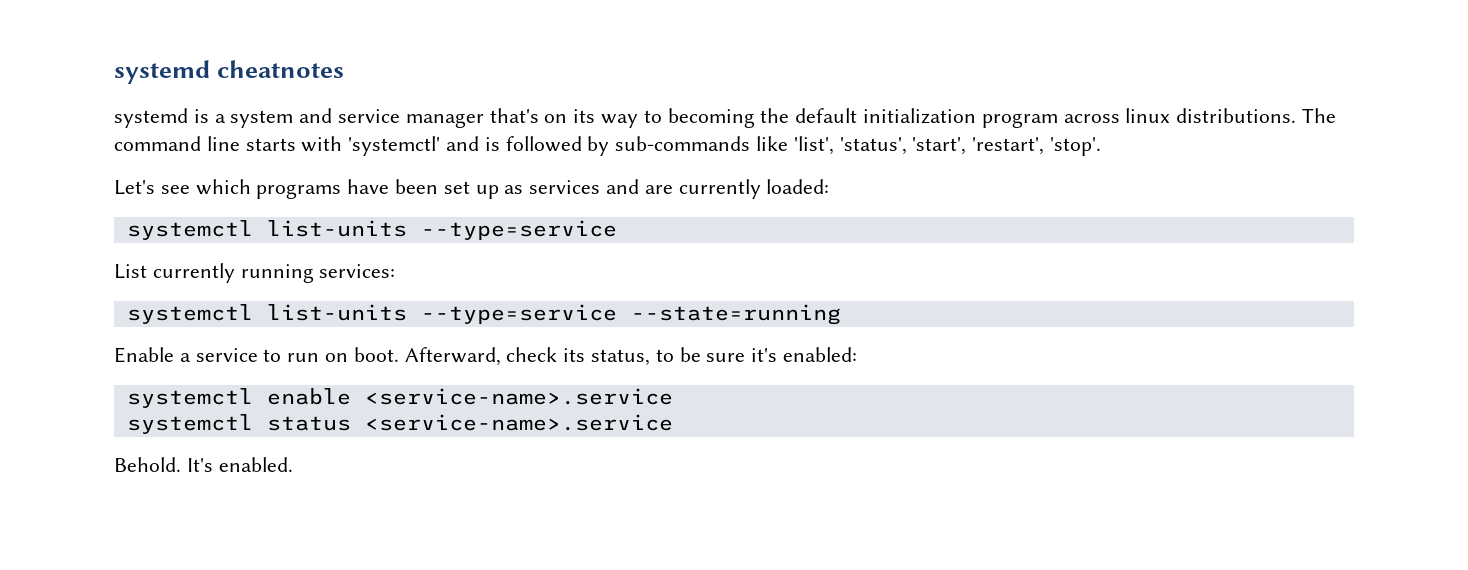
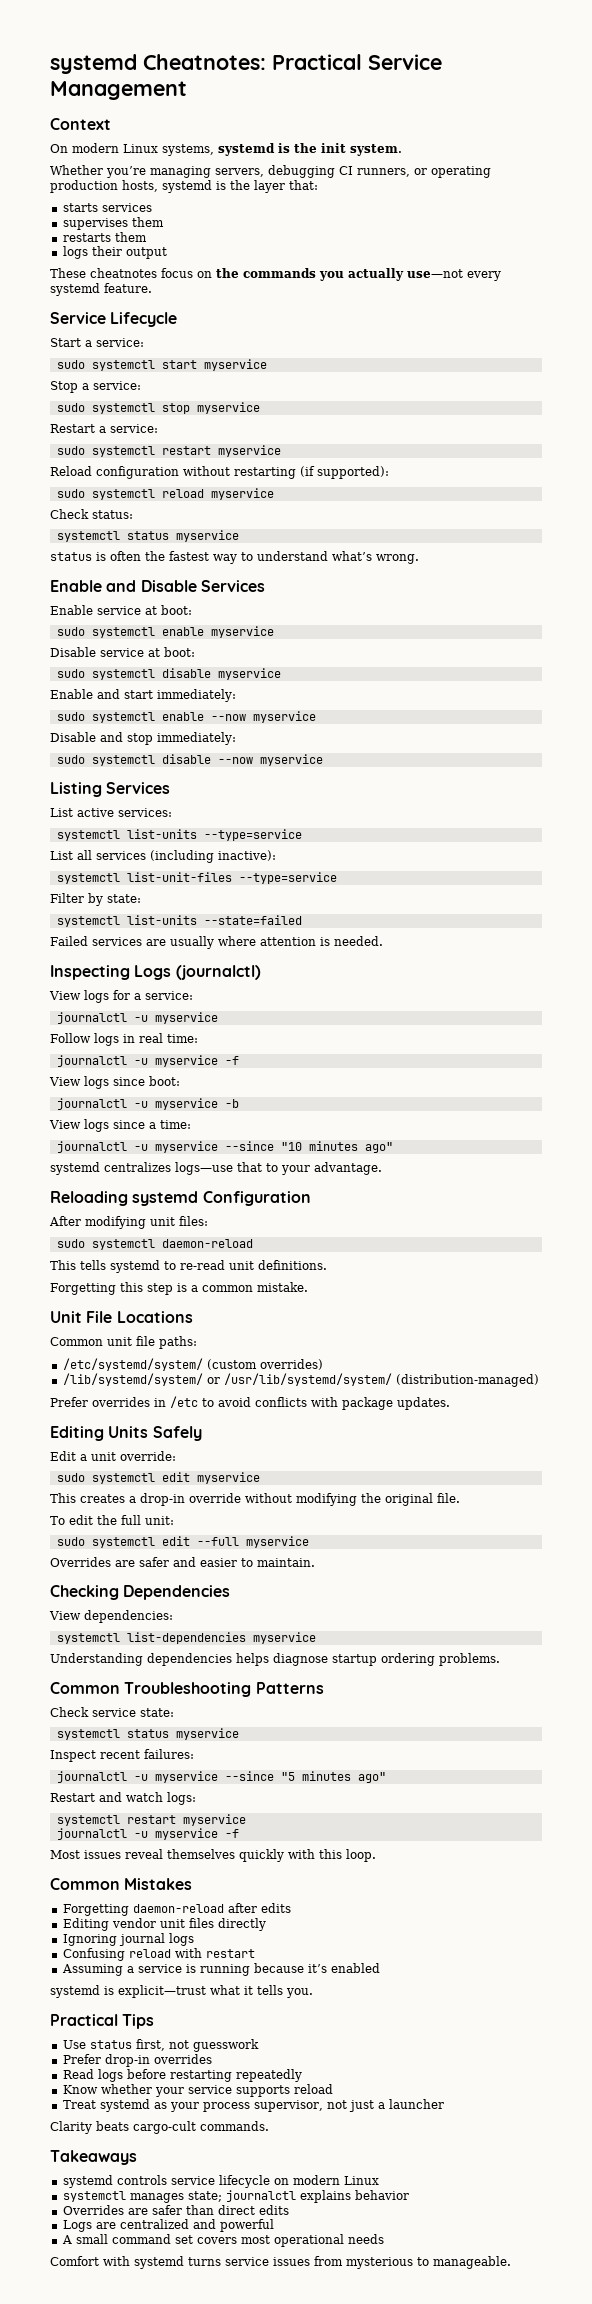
[114,60,345,84] [114,108,1337,128] [114,136,1102,156] [114,179,830,199] [126,220,617,240] [114,263,396,283] [126,304,841,325] [114,347,858,366] [126,388,673,408] [126,414,673,434] [114,457,293,472] systemd cheatnotes // systemd is a system and service manager that's on its way to becoming the default initialization program across linux distributions. The command line starts with 'systemctl' and is followed by sub-commands like 'list', 'status', 'start', 'restart', 'stop'. // Let's see which programs have been set up as services and are currently loaded: // systemctl list-units --type=service // List currently running services: // systemctl list-units --type=service --state=running // Enable a service to run on boot. Afterward, check its status, to be sure it's enabled: // systemctl enable <service-name>.service // systemctl status <service-name>.service // Behold. It's enabled. -> [50,54,442,74] [50,81,187,100] [50,118,111,130] [50,143,402,156] [50,165,491,178] [50,180,318,193] [62,203,152,212] [62,217,164,230] [62,232,147,242] [62,246,167,259] [50,268,501,281] [50,283,152,296] [50,312,178,327] [50,338,144,347] [56,359,267,371] [50,381,141,393] [56,402,260,414] [50,424,158,433] [56,445,281,457] [50,466,389,479] [56,488,274,500] [50,509,133,519] [56,530,239,542] [50,551,419,564] [50,580,265,592] [50,605,192,615] [56,626,274,638] [50,647,195,657] [56,668,281,680] [50,689,236,702] [56,711,316,723] [50,732,236,745] [56,754,323,766] [50,782,171,797] [50,808,172,817] [56,829,302,841] [50,850,276,863] [56,872,337,884] [50,893,141,906] [56,915,302,927] [50,936,383,949] [50,965,261,980] [49,990,193,1003] [56,1012,218,1024] [50,1033,198,1046] [56,1055,239,1067] [49,1076,180,1089] [56,1098,239,1110] [49,1119,191,1132] [56,1141,393,1153] [50,1162,382,1175] [50,1191,311,1206] [49,1216,208,1229] [56,1239,253,1250] [50,1260,327,1273] [50,1282,308,1295] [50,1311,193,1323] [50,1336,197,1349] [62,1358,323,1371] [62,1373,539,1387] [50,1396,450,1410] [50,1426,202,1441] [50,1451,176,1461] [56,1472,260,1484] [50,1493,460,1506] [50,1515,174,1525] [56,1536,309,1548] [50,1557,315,1567] [50,1585,231,1600] [49,1610,173,1623] [56,1632,316,1644] [50,1653,500,1666] [50,1682,324,1697] [50,1707,174,1717] [56,1728,239,1740] [50,1749,194,1762] [56,1771,386,1783] [50,1792,196,1805] [56,1814,246,1826] [56,1828,239,1840] [50,1849,376,1862] [50,1878,193,1890] [62,1903,291,1916] [62,1918,266,1931] [62,1933,194,1946] [62,1948,255,1961] [61,1963,380,1976] [50,1985,313,1998] [50,2014,155,2029] [62,2039,259,2052] [62,2054,212,2067] [62,2069,302,2082] [62,2084,333,2097] [62,2099,444,2112] [50,2121,269,2134] [50,2150,137,2165] [62,2175,379,2188] [62,2190,409,2203] [62,2205,289,2215] [62,2219,274,2232] [61,2234,384,2247] [50,2256,511,2269] systemd Cheatnotes: Practical Service Management // Context // On modern Linux systems, systemd is the init system. // Whether you’re managing servers, debugging CI runners, or operating production hosts, systemd is the layer that: // starts services // supervises them // restarts them // logs their output // These cheatnotes focus on the commands you actually use—not every systemd feature. // Service Lifecycle // Start a service: // sudo systemctl start myservice // Stop a service: // sudo systemctl stop myservice // Restart a service: // sudo systemctl restart myservice // Reload configuration without restarting (if supported): // sudo systemctl reload myservice // Check status: // systemctl status myservice // status is often the fastest way to understand what’s wrong. // Enable and Disable Services // Enable service at boot: // sudo systemctl enable myservice // Disable service at boot: // sudo systemctl disable myservice // Enable and start immediately: // sudo systemctl enable --now myservice // Disable and stop immediately: // sudo systemctl disable --now myservice // Listing Services // List active services: // systemctl list-units --type=service // List all services (including inactive): // systemctl list-unit-files --type=service // Filter by state: // systemctl list-units --state=failed // Failed services are usually where attention is needed. // Inspecting Logs (journalctl) // View logs for a service: // journalctl -u myservice // Follow logs in real time: // journalctl -u myservice -f // View logs since boot: // journalctl -u myservice -b // View logs since a time: // journalctl -u myservice --since "10 minutes ago" // systemd centralizes logs—use that to your advantage. // Reloading systemd Configuration // After modifying unit files: // sudo systemctl daemon-reload // This tells systemd to re-read unit definitions. // Forgetting this step is a common mistake. // Unit File Locations // Common unit file paths: // /etc/systemd/system/ (custom overrides) // /lib/systemd/system/ or /usr/lib/systemd/system/ (distribution-managed) // Prefer overrides in /etc to avoid conflicts with package updates. // Editing Units Safely // Edit a unit override: // sudo systemctl edit myservice // This creates a drop-in override without modifying the original file. // To edit the full unit: // sudo systemctl edit --full myservice // Overrides are safer and easier to maintain. // Checking Dependencies // View dependencies: // systemctl list-dependencies myservice // Understanding dependencies helps diagnose startup ordering problems. // Common Troubleshooting Patterns // Check service state: // systemctl status myservice // Inspect recent failures: // journalctl -u myservice --since "5 minutes ago" // Restart and watch logs: // systemctl restart myservice // journalctl -u myservice -f // Most issues reveal themselves quickly with this loop. // Common Mistakes // Forgetting daemon-reload after edits // Editing vendor unit files directly // Ignoring journal logs // Confusing reload with restart // Assuming a service is running because it’s enabled // systemd is explicit—trust what it tells you. // Practical Tips // Use status first, not guesswork // Prefer drop-in overrides // Read logs before restarting repeatedly // Know whether your service supports reload // Treat systemd as your process supervisor, not just a launcher // Clarity beats cargo-cult commands. // Takeaways // systemd controls service lifecycle on modern Linux // systemctl manages state; journalctl explains behavior // Overrides are safer than direct edits // Logs are centralized and powerful // A small command set covers most operational needs // Comfort with systemd turns service issues from mysterious to manageable.

